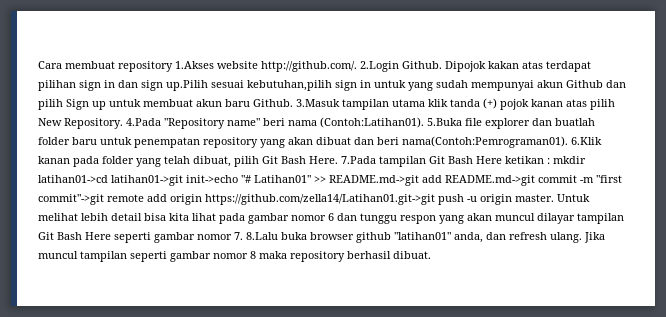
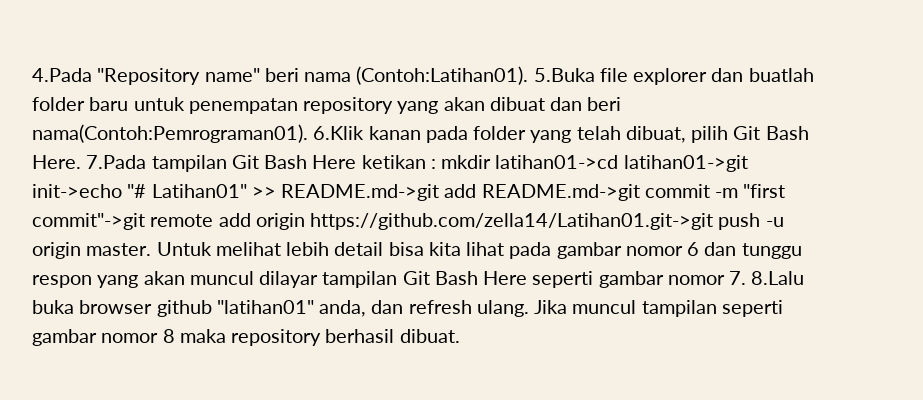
[38,61,591,72] [38,80,626,91] [38,98,615,110] [38,118,123,129] Cara membuat repository 1.Akses website http://github.com/. 2.Login Github. Dipojok kakan atas terdapat pilihan sign in dan sign up.Pilih sesuai kebutuhan,pilih sign in untuk yang sudah mempunyai akun Github dan pilih Sign up untuk membuat akun baru Github. 3.Masuk tampilan utama klik tanda (+) pojok kanan atas pilih New Repository. -> (32, 75) none

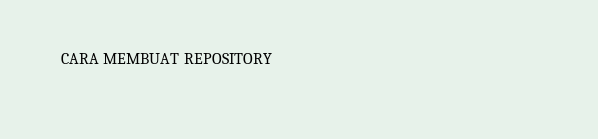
[32,66,814,85] [32,97,622,114] [32,124,809,143] [32,155,748,172] [32,184,786,201] [32,213,784,230] [32,242,802,259] [32,271,805,288] [32,300,783,317] [32,329,460,346] 4.Pada "Repository name" beri nama (Contoh:Latihan01). 5.Buka file explorer dan buatlah folder baru untuk penempatan repository yang akan dibuat dan beri nama(Contoh:Pemrograman01). 6.Klik kanan pada folder yang telah dibuat, pilih Git Bash Here. 7.Pada tampilan Git Bash Here ketikan : mkdir latihan01->cd latihan01->git init->echo "# Latihan01" >> README.md->git add README.md->git commit -m "first commit"->git remote add origin https://github.com/zella14/Latihan01.git->git push -u origin master. Untuk melihat lebih detail bisa kita lihat pada gambar nomor 6 dan tunggu respon yang akan muncul dilayar tampilan Git Bash Here seperti gambar nomor 7. 8.Lalu buka browser github "latihan01" anda, dan refresh ulang. Jika muncul tampilan seperti gambar nomor 8 maka repository berhasil dibuat. -> [61,53,272,64] CARA MEMBUAT REPOSITORY

